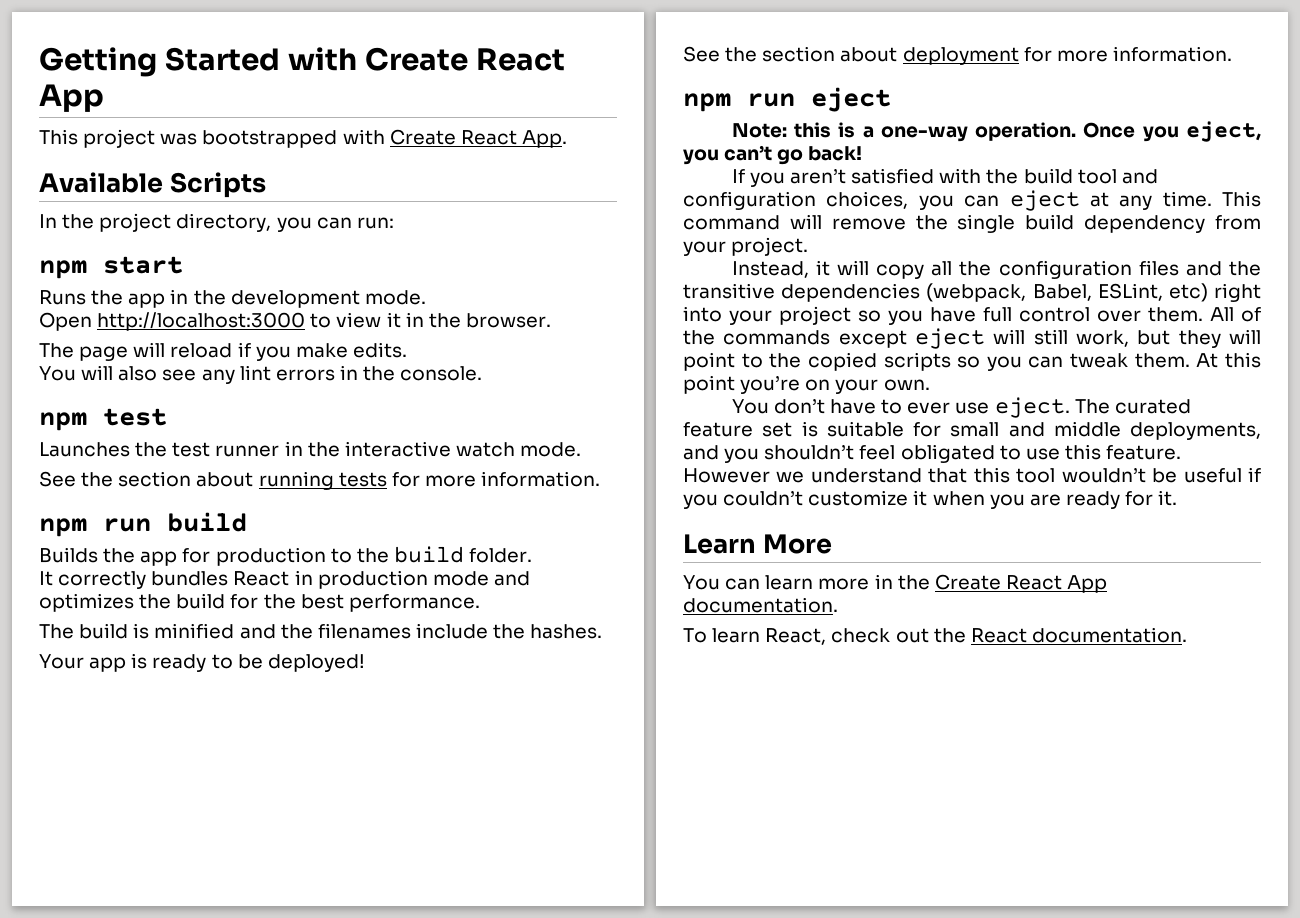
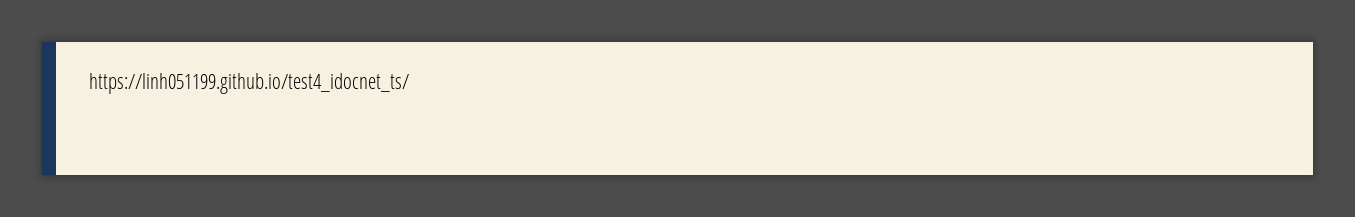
[39,47,565,77] [39,84,104,112] [39,129,567,148] [39,172,266,198] [39,213,394,232] [39,256,183,279] [39,289,426,308] [39,312,551,331] [39,342,407,361] [39,365,483,384] [39,408,167,431] [39,441,582,457] [39,471,601,490] [39,512,247,537] [39,546,533,566] [39,570,530,589] [39,593,480,612] [39,623,603,639] [39,653,365,672] [683,46,1232,65] [683,87,891,112] [731,121,1261,142] [683,145,863,165] [731,168,1158,187] [683,190,1261,211] [683,214,1261,233] [683,237,809,256] [731,260,1261,279] [683,283,1261,302] [683,306,1261,325] [683,328,1261,349] [683,352,1261,371] [683,375,930,394] [731,397,1191,418] [683,421,1261,440] [683,444,1182,463] [683,467,1261,483] [683,490,1178,509] [683,534,832,554] [683,574,1108,593] [683,597,838,613] [683,627,1187,645] Getting Started with Create React App // This project was bootstrapped with Create React App. // Available Scripts // In the project directory, you can run: // npm start // Runs the app in the development mode. // Open http://localhost:3000 to view it in the browser. // The page will reload if you make edits. // You will also see any lint errors in the console. // npm test // Launches the test runner in the interactive watch mode. // See the section about running tests for more information. // npm run build // Builds the app for production to the build folder. // It correctly bundles React in production mode and optimizes the build for the best performance. // The build is minified and the filenames include the hashes. // Your app is ready to be deployed! // See the section about deployment for more information. // npm run eject // Note: this is a one-way operation. Once you eject, you can’t go back! // If you aren’t satisfied with the build tool and configuration choices, you can eject at any time. This command will remove the single build dependency from your project. // Instead, it will copy all the configuration files and the transitive dependencies (webpack, Babel, ESLint, etc) right into your project so you have full control over them. All of the commands except eject will still work, but they will point to the copied scripts so you can tweak them. At this point you’re on your own. // You don’t have to ever use eject. The curated feature set is suitable for small and middle deployments, and you shouldn’t feel obligated to use this feature. However we understand that this tool wouldn’t be useful if you couldn’t customize it when you are ready for it. // Learn More // You can learn more in the Create React App documentation. // To learn React, check out the React documentation. -> [89,73,409,94] https://linh051199.github.io/test4_idocnet_ts/

